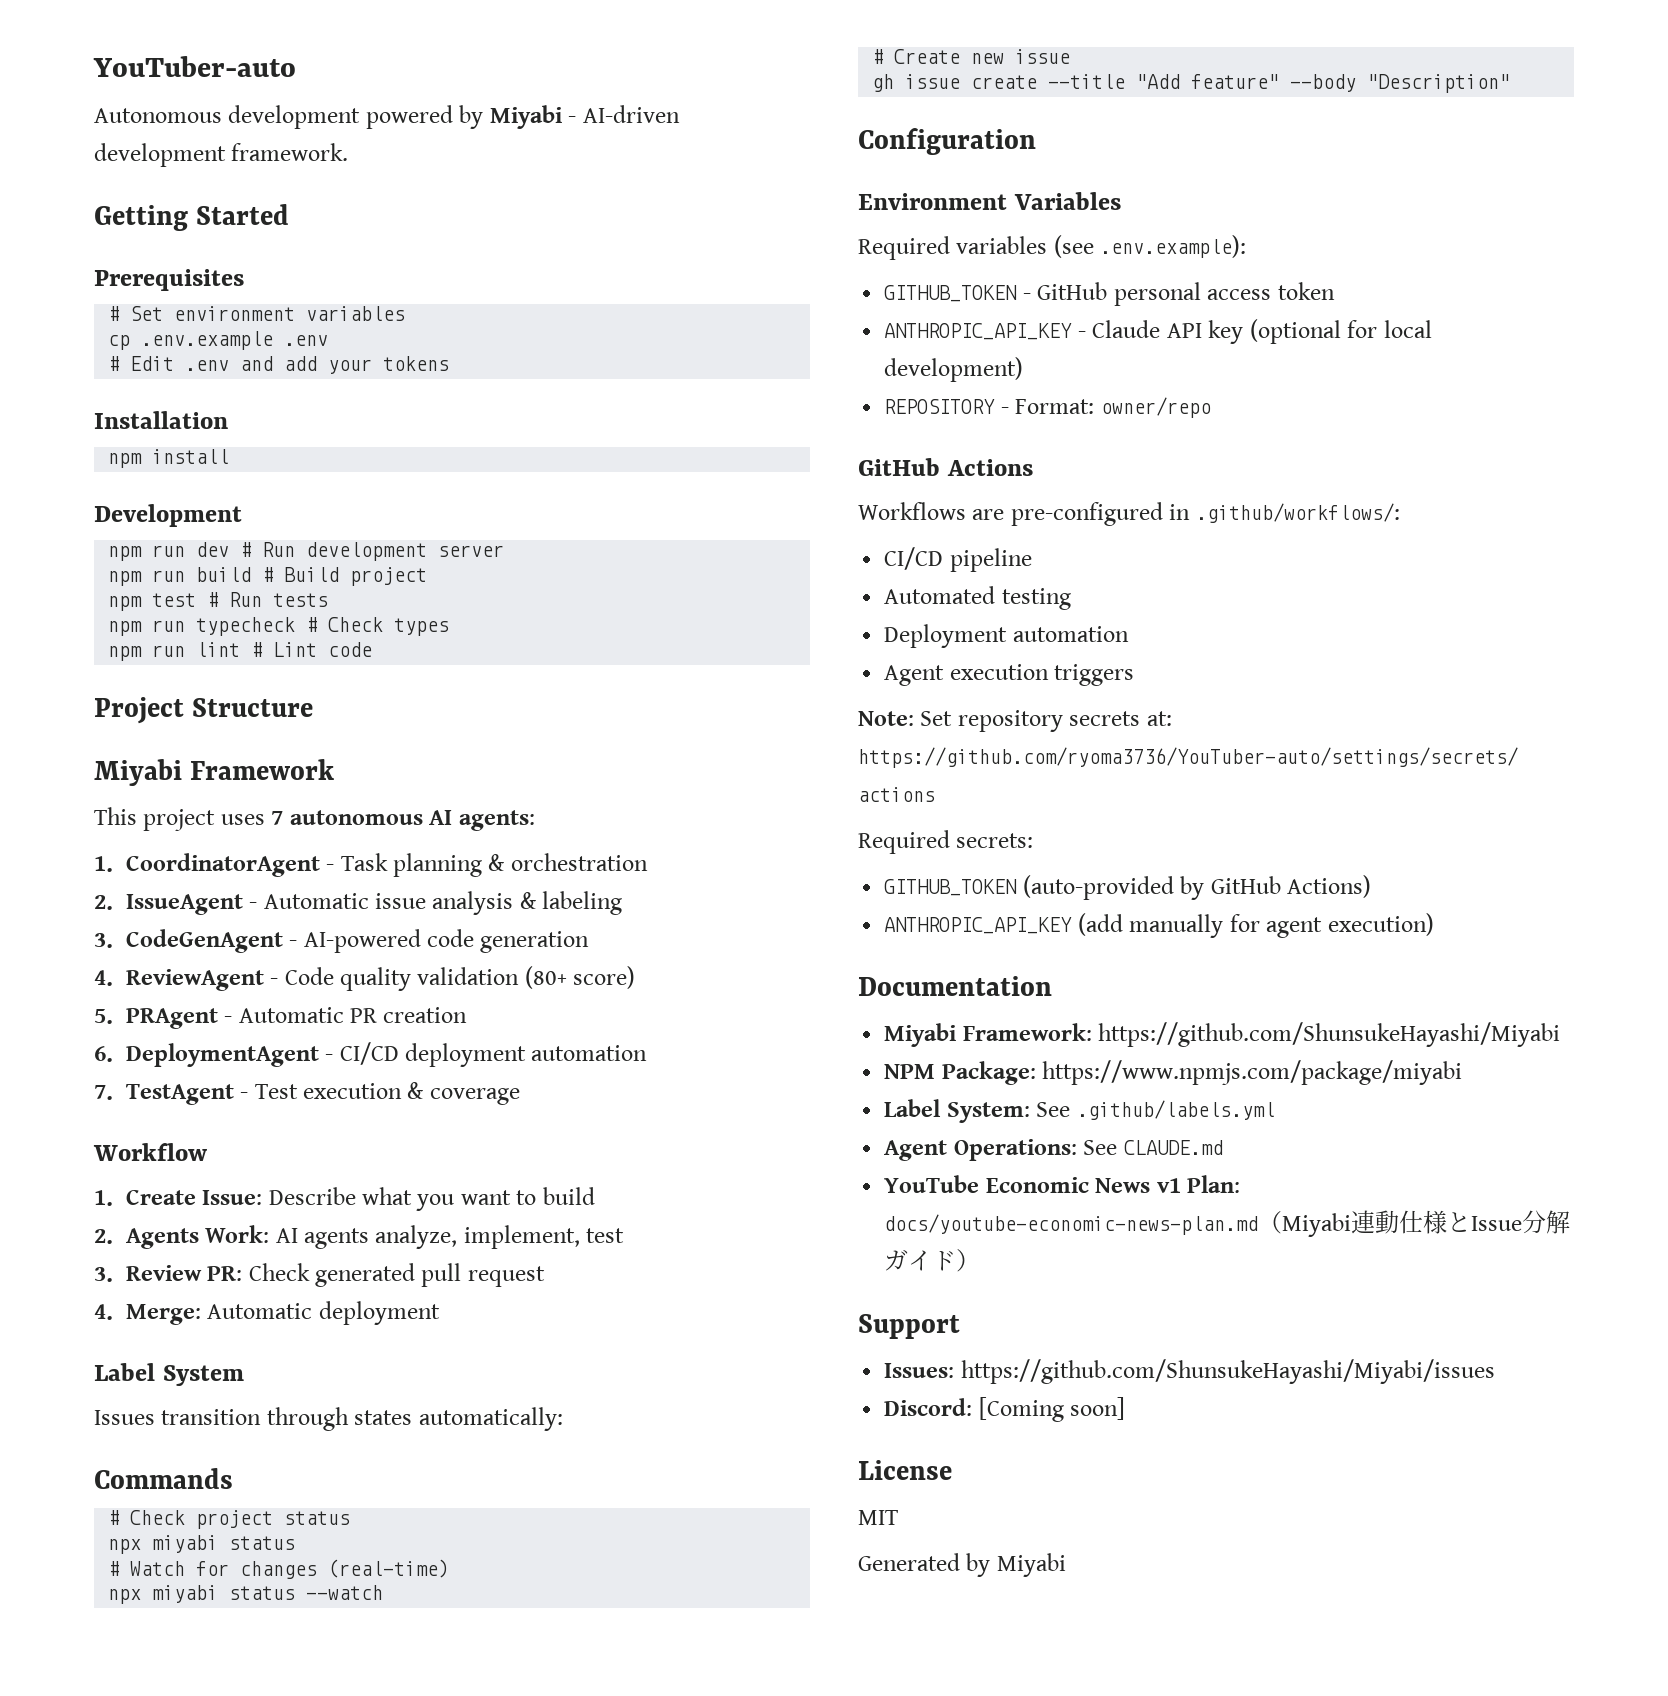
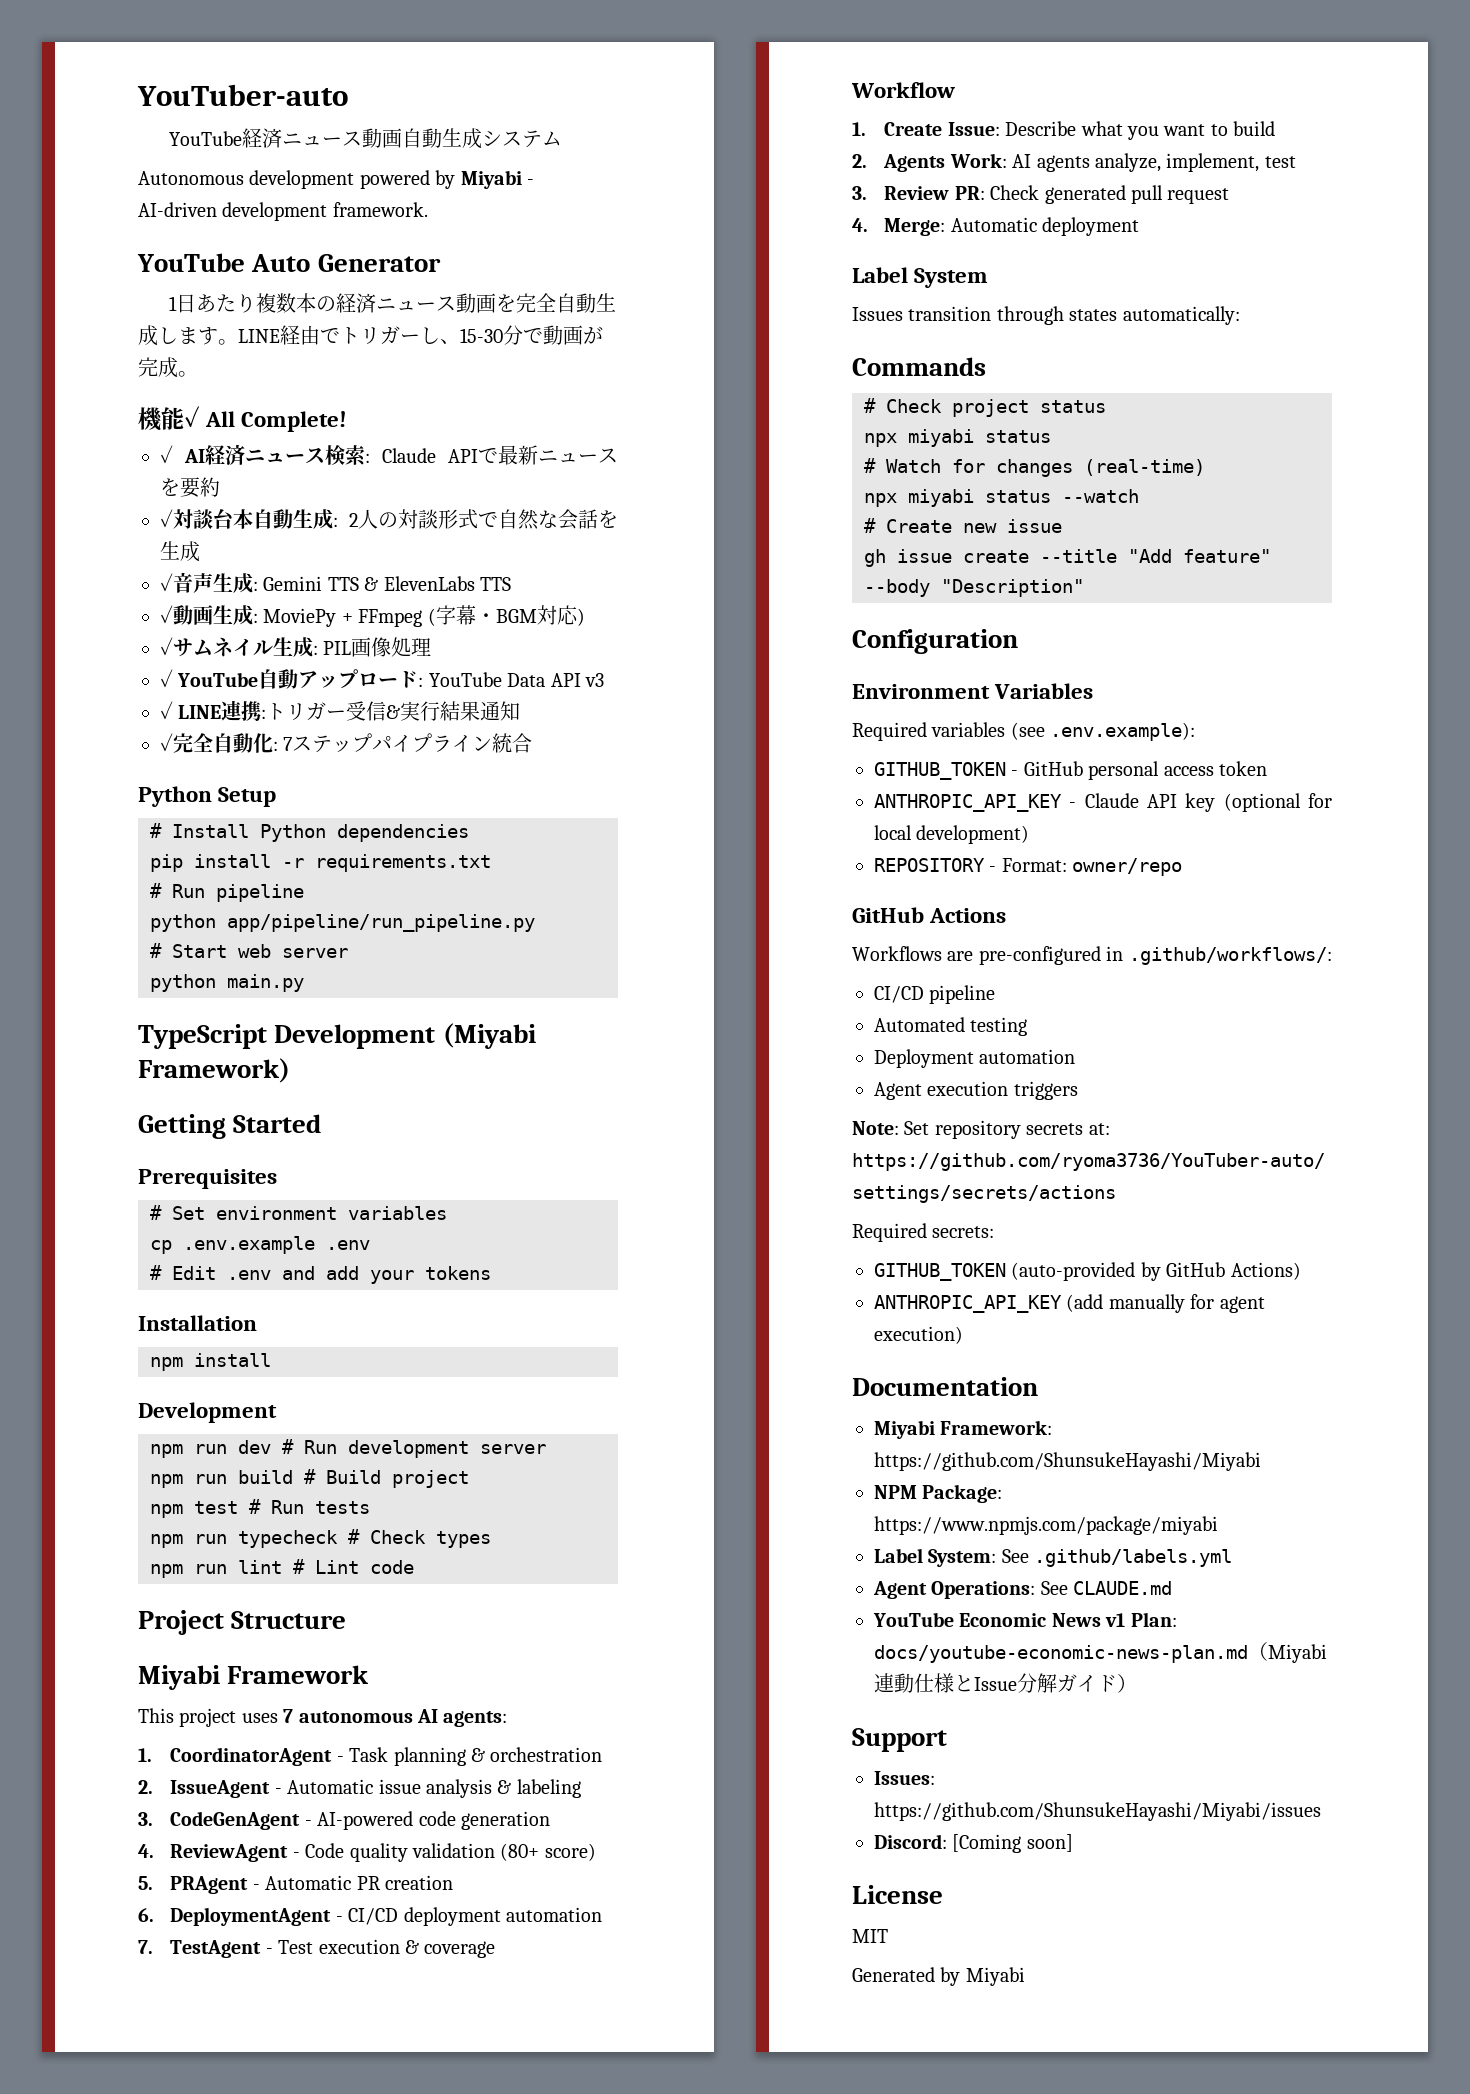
(296, 66) none -> [169,128,563,149] // YouTube経済ニュース動画自動生成システム
(349, 152) none -> [137,253,441,272] [169,293,617,313] [138,325,603,346] [138,357,198,378] [138,406,348,432] [160,444,618,466] [160,477,220,498] [160,509,618,530] [160,541,200,562] [160,572,511,593] [160,605,585,627] [160,637,432,657] [160,669,604,689] [160,700,521,721] [160,733,533,753] [138,786,277,807] [150,823,469,842] [150,854,491,872] [150,883,304,902] [150,914,535,932] [150,943,348,958] [150,974,304,992] [138,1023,536,1049] [138,1058,290,1083] // YouTube Auto Generator // 1日あたり複数本の経済ニュース動画を完全自動生成します。LINE経由でトリガーし、15-30分で動画が完成。 // 機能✓ All Complete! // ✓ AI経済ニュース検索: Claude APIで最新ニュースを要約 // ✓対談台本自動生成: 2人の対談形式で自然な会話を生成 // ✓音声生成: Gemini TTS & ElevenLabs TTS // ✓動画生成: MoviePy + FFmpeg (字幕・BGM対応) // ✓サムネイル生成: PIL画像処理 // ✓ YouTube自動アップロード: YouTube Data API v3 // ✓ LINE連携:トリガー受信&実行結果通知 // ✓完全自動化: 7ステップパイプライン統合 // Python Setup // # Install Python dependencies // pip install -r requirements.txt // # Run pipeline // python app/pipeline/run_pipeline.py // # Start web server // python main.py // TypeScript Development (Miyabi Framework)

